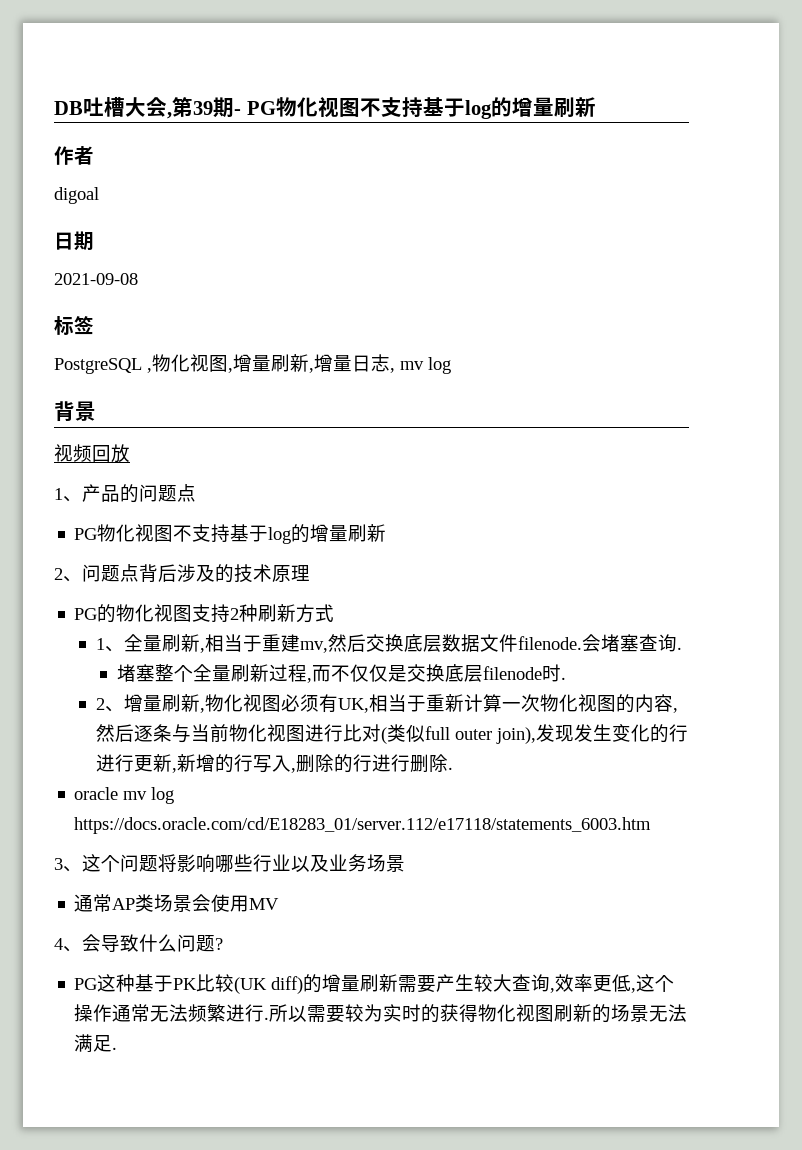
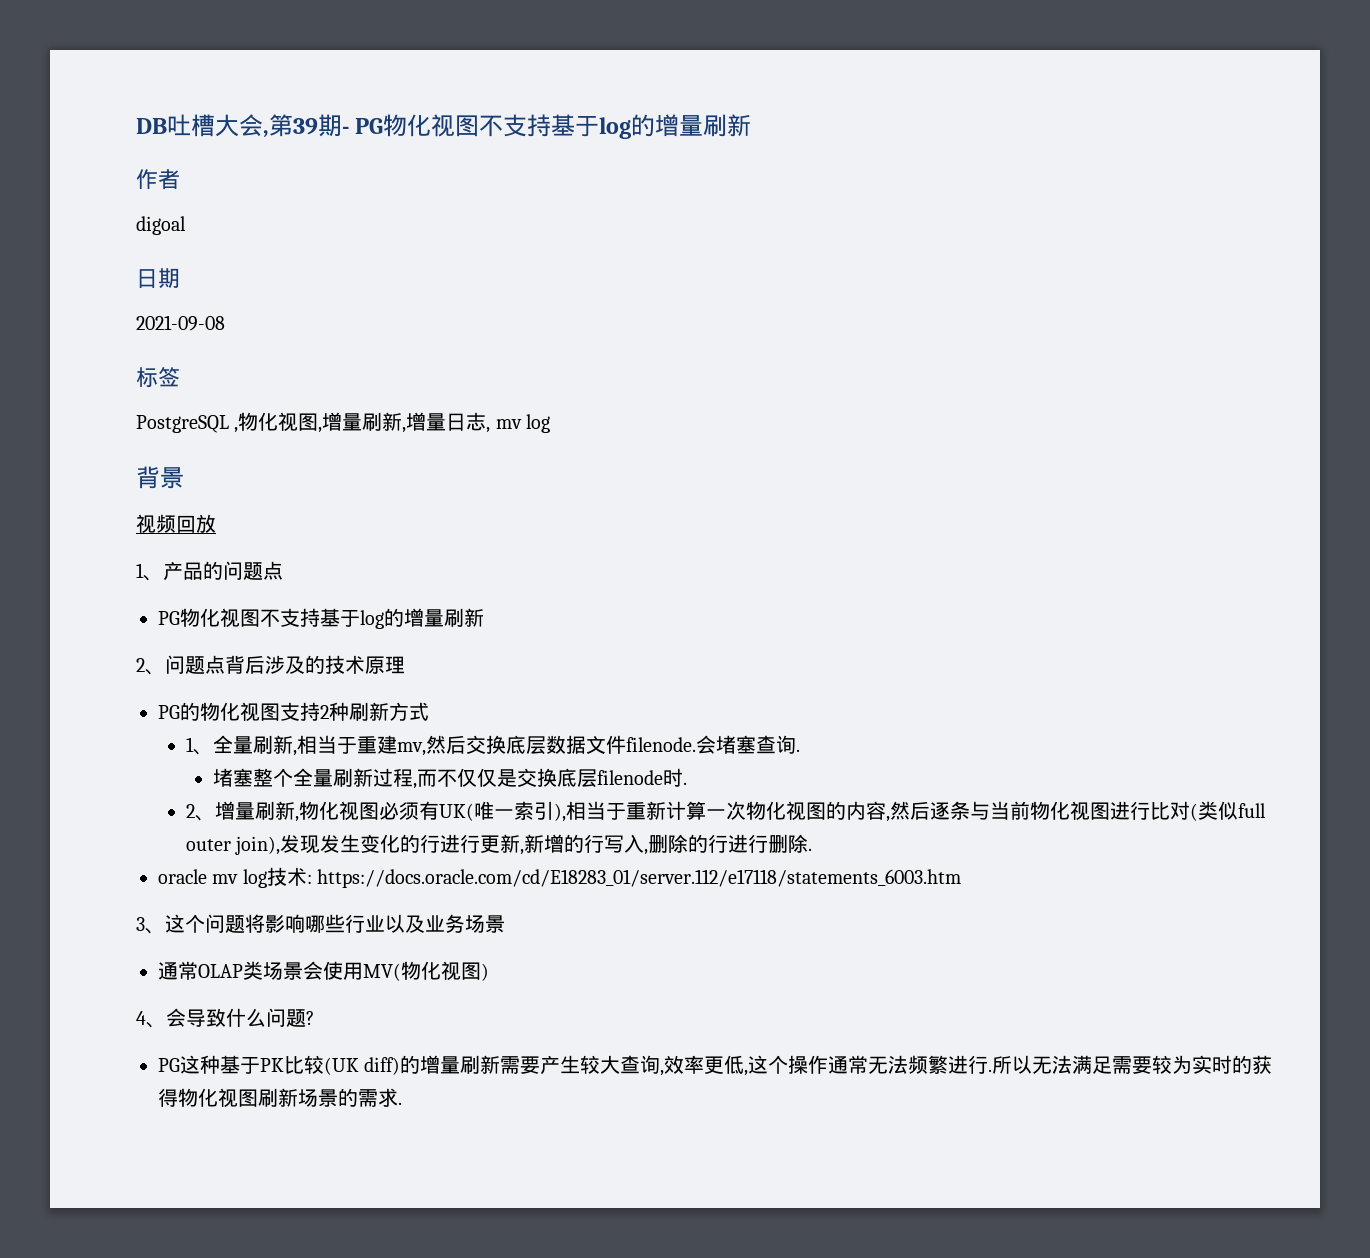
[337,698,369,713] UK, -> [438,801,566,822] UK(唯一索引),
(175, 795) none -> [266,867,312,886] 技术:
[112,898,136,910] AP -> [198,964,243,978] OLAP
[249,898,280,910] MV -> [363,961,489,981] MV(物化视图)
(308, 1013) none -> [1032,1055,1113,1074] 无法满足
[592,1004,688,1023] [74,1034,113,1052] 的场景无法满足 -> [298,1088,398,1107] 场景的需求

